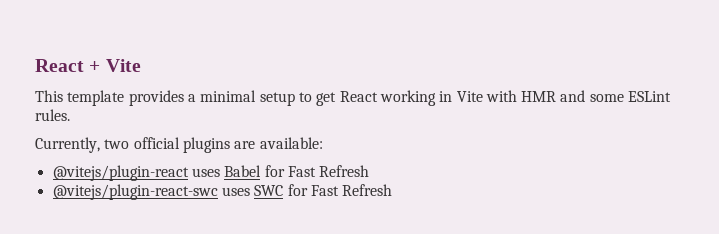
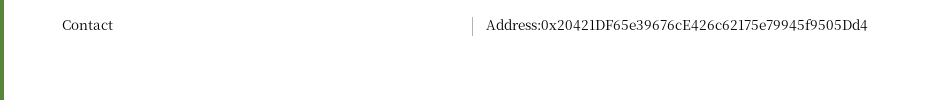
[35,59,141,72] [35,90,672,106] [35,109,70,121] [35,137,323,153] [52,165,370,181] [52,184,393,200] React + Vite // This template provides a minimal setup to get React working in Vite with HMR and some ESLint rules. // Currently, two official plugins are available: // @vitejs/plugin-react uses Babel for Fast Refresh // @vitejs/plugin-react-swc uses SWC for Fast Refresh -> [62,19,868,31] Contact Address:0x20421DF65e39676cE426c62175e79945f9505Dd4

